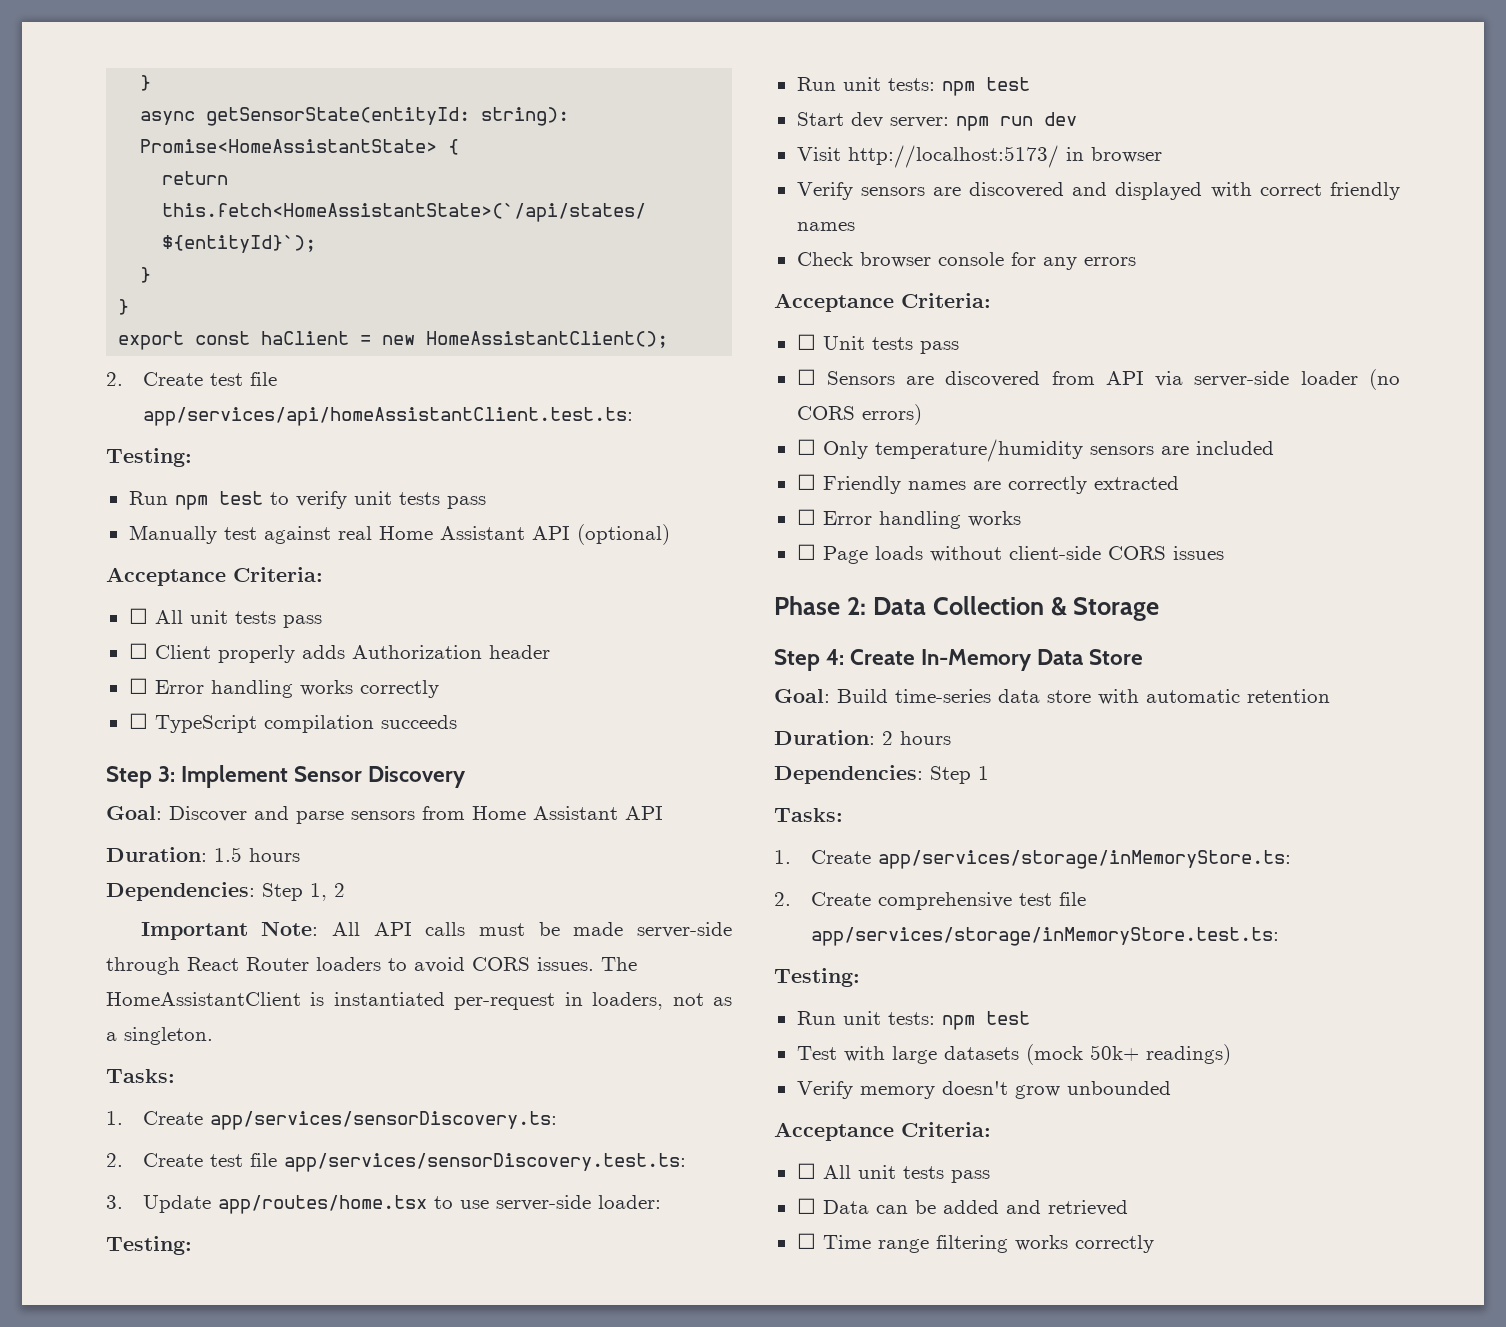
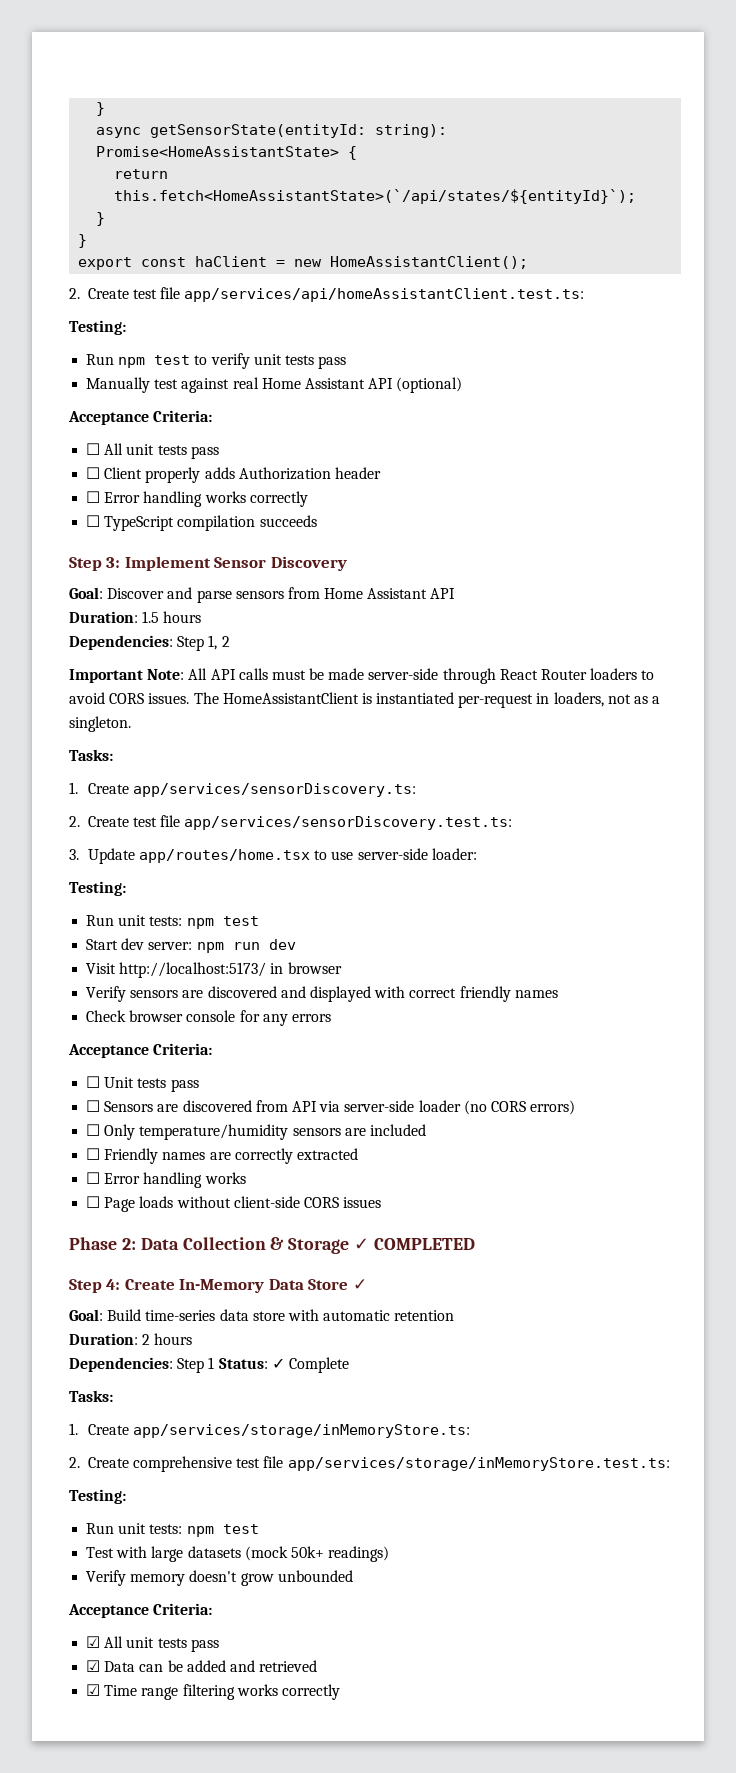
(1160, 609) none -> [354,1238,476,1250] ✓ COMPLETED
(1144, 657) none -> [352,1279,367,1290] ✓
(989, 773) none -> [218,1357,349,1373] Status: ✓ Complete
[796,1163,990,1183] [796,1198,816,1214] ☐ All unit tests pass // ☐ -> [86,1636,219,1652] [86,1660,101,1672] ☑ All unit tests pass // ☑
[796,1233,816,1249] ☐ -> [86,1684,101,1696] ☑

